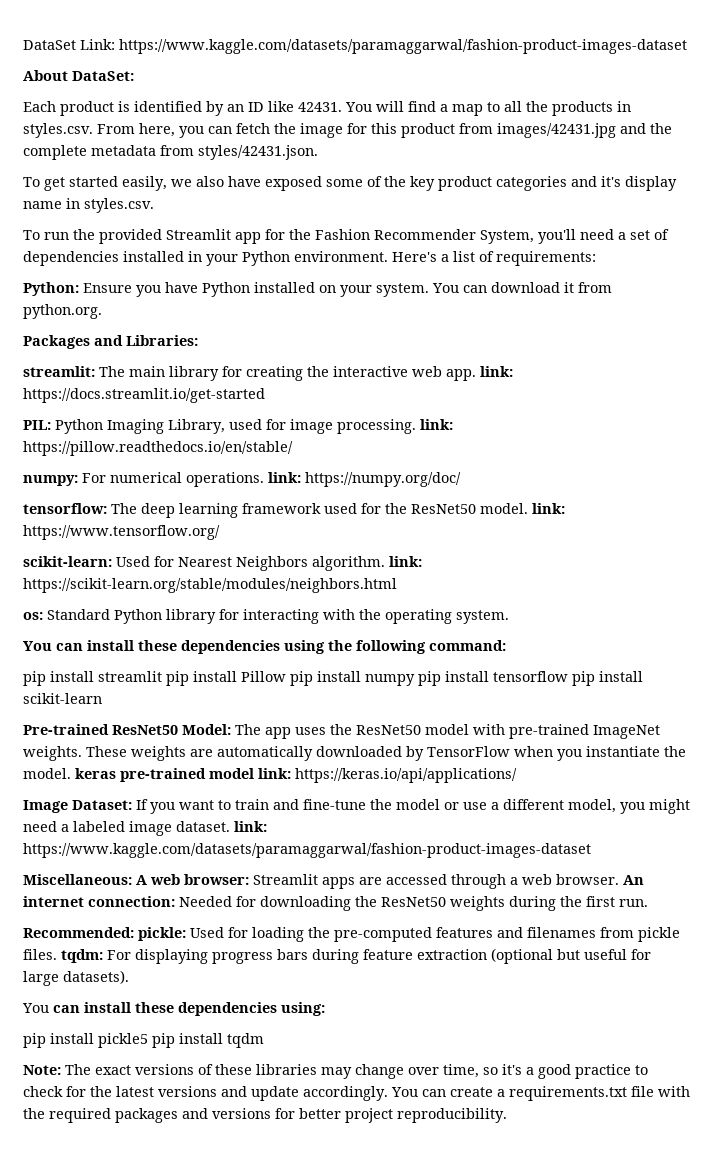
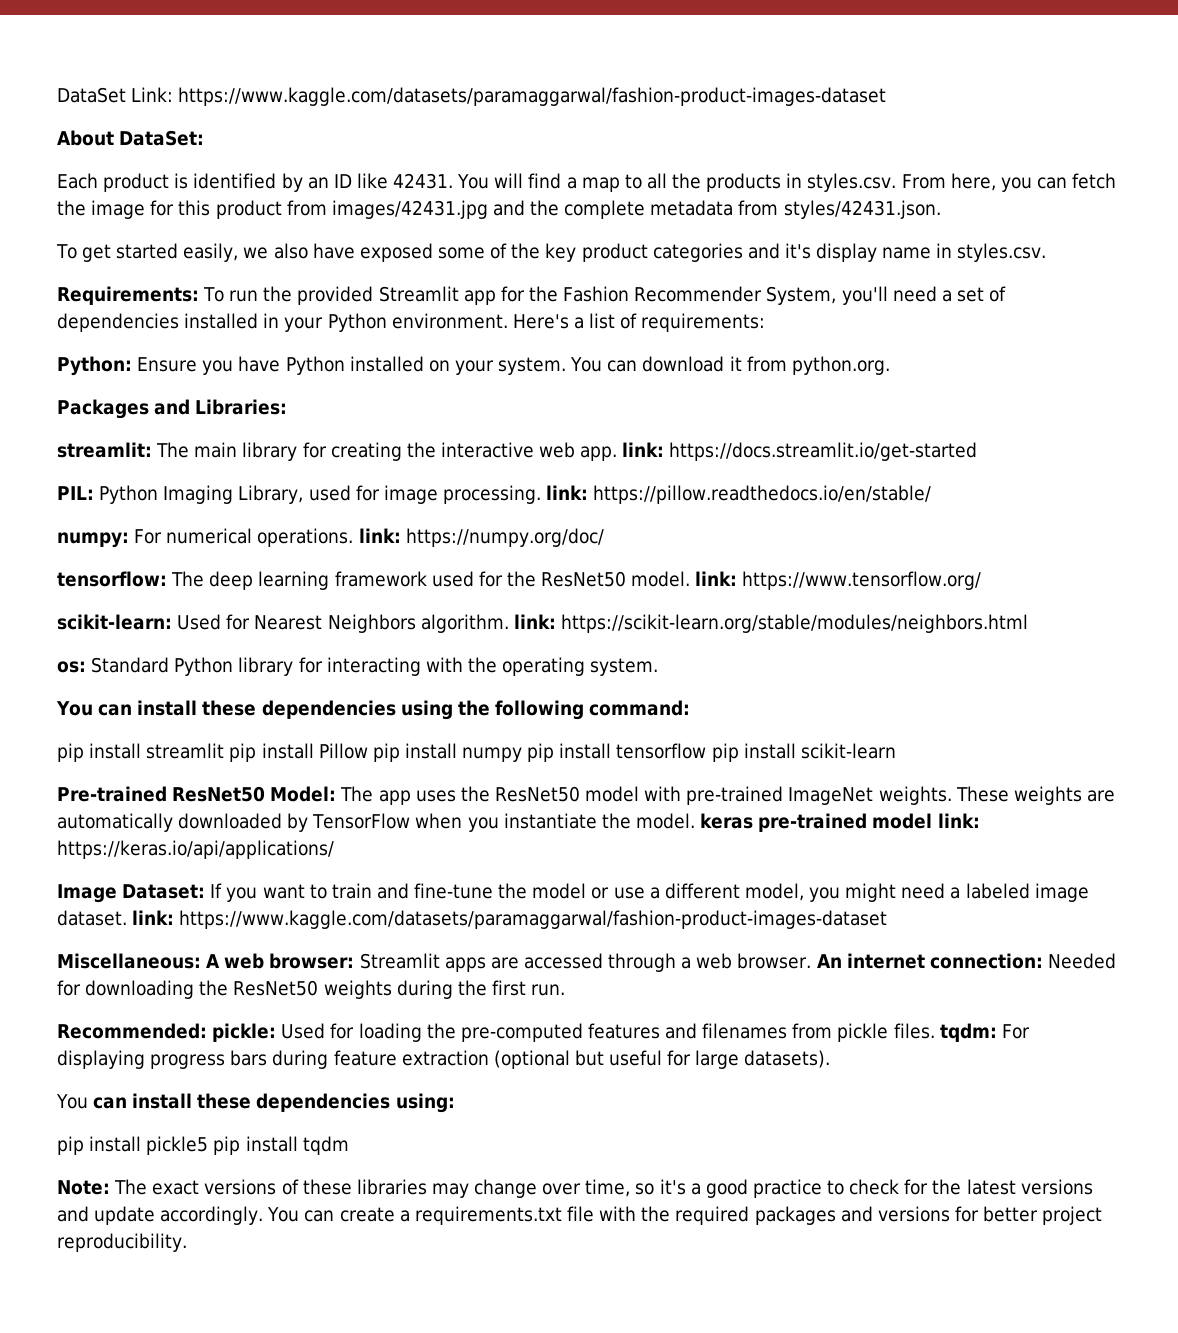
(154, 205) none -> [57,286,199,305] Requirements:

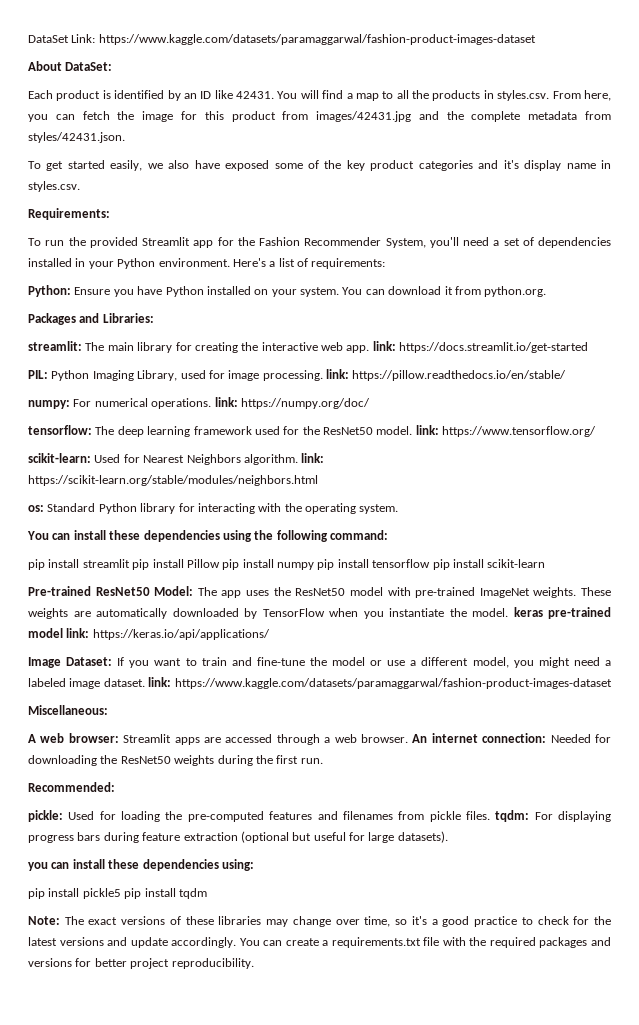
(199, 295) none -> (110, 214) //
(201, 961) none -> (108, 710) //
(207, 1031) none -> (115, 787) //
[56,1094,88,1109] You -> [28,862,48,871] you

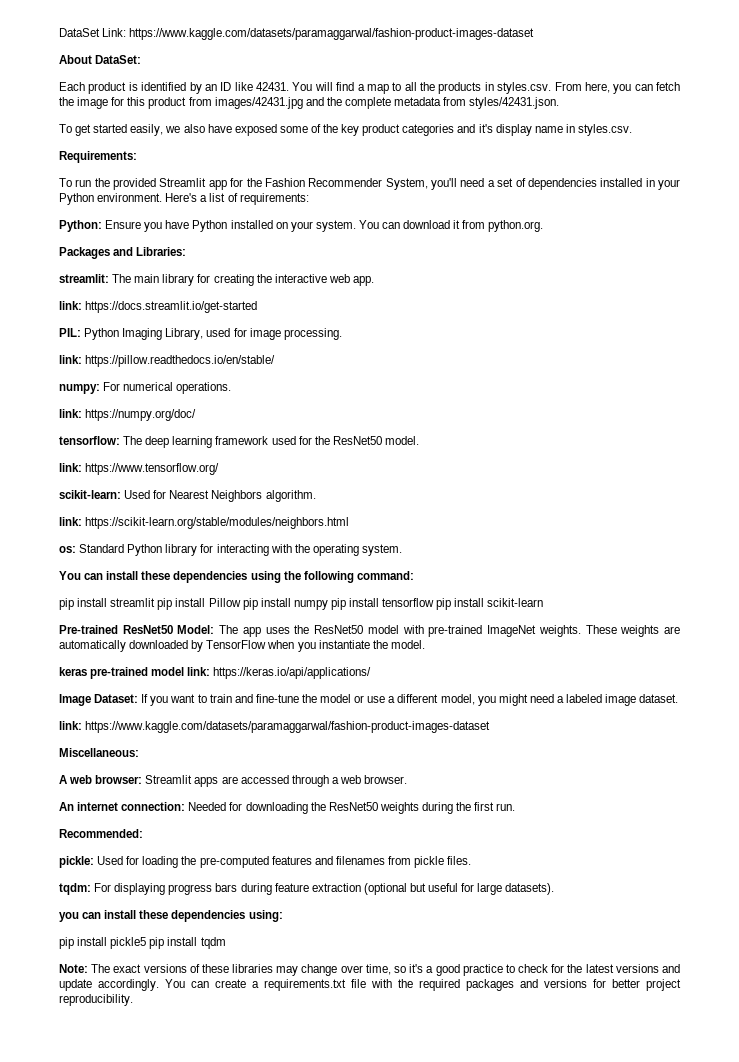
(370, 349) none -> (374, 281) //
(323, 375) none -> (342, 334) //
(212, 403) none -> (232, 388) //
(413, 430) none -> (419, 440) //
(298, 459) none -> (316, 496) //
(508, 612) none -> (425, 644) //
(145, 682) none -> (679, 698) //
(408, 738) none -> (408, 779) //
(490, 815) none -> (472, 860) //

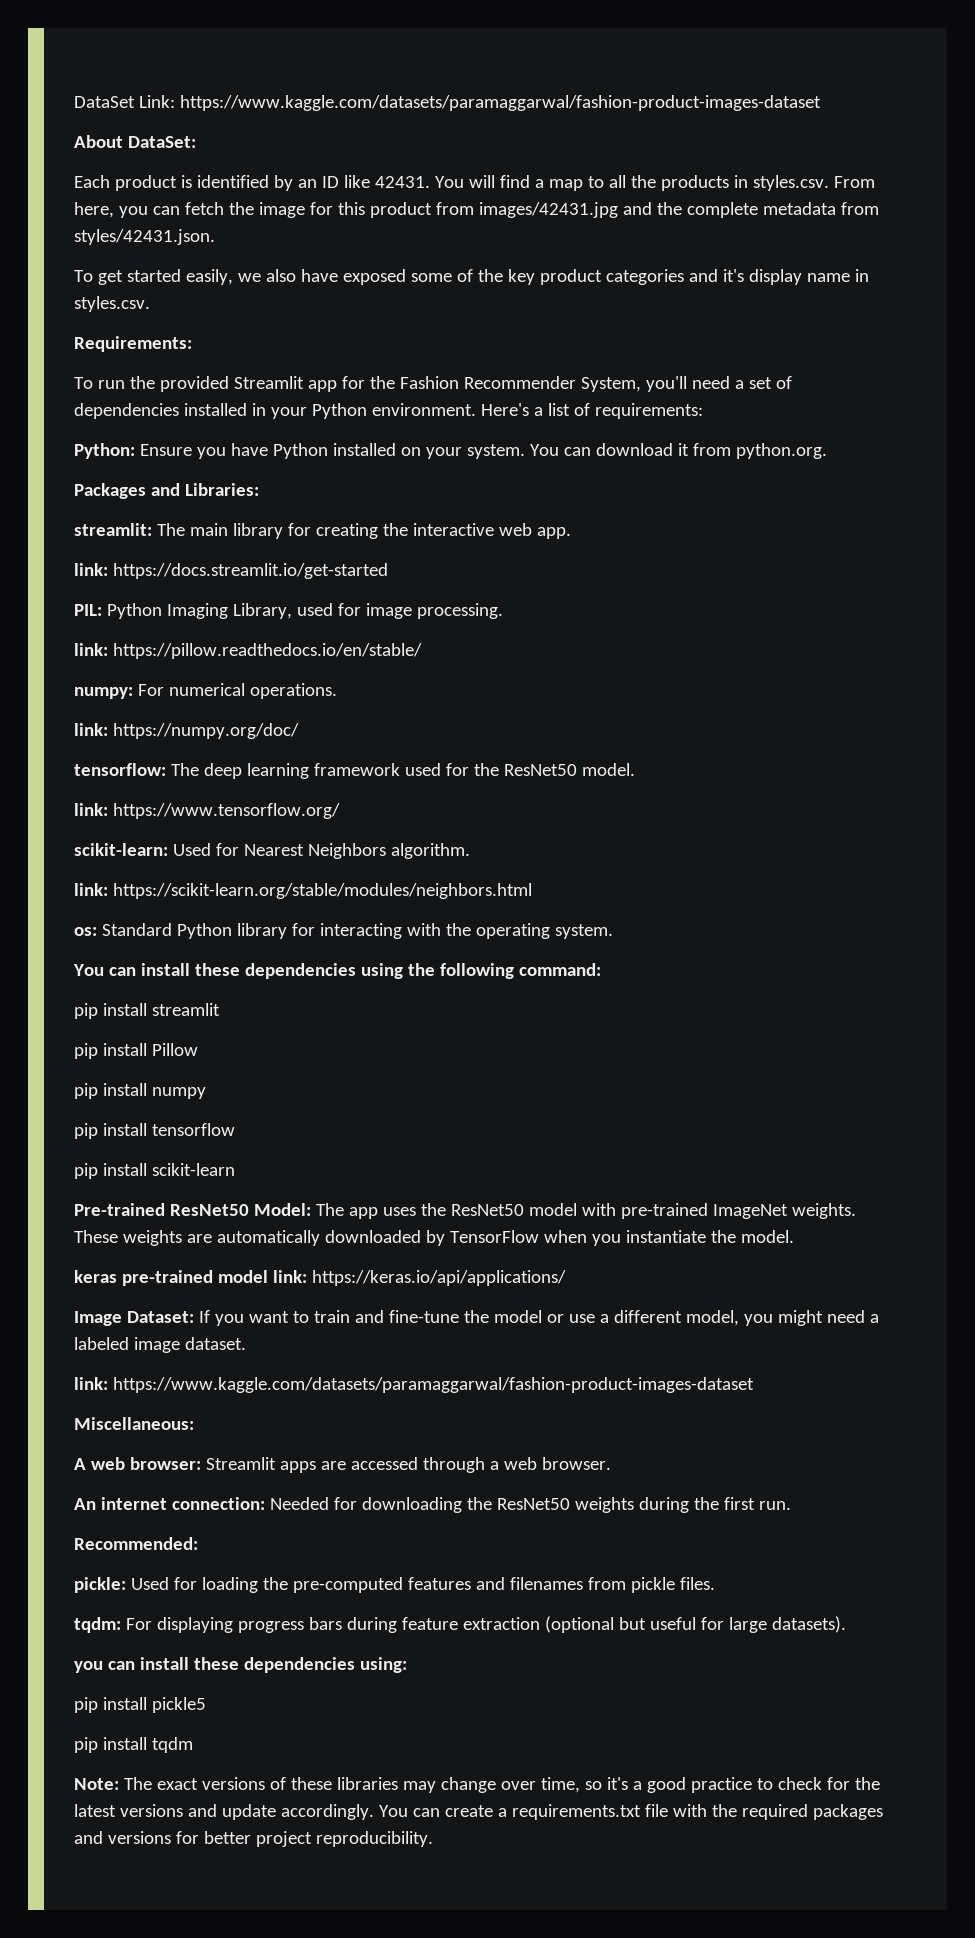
(156, 602) none -> (220, 1009) //
(241, 602) none -> (198, 1049) //
(328, 605) none -> (206, 1093) //
(435, 602) none -> (235, 1129) //
(147, 943) none -> (206, 1705) //

